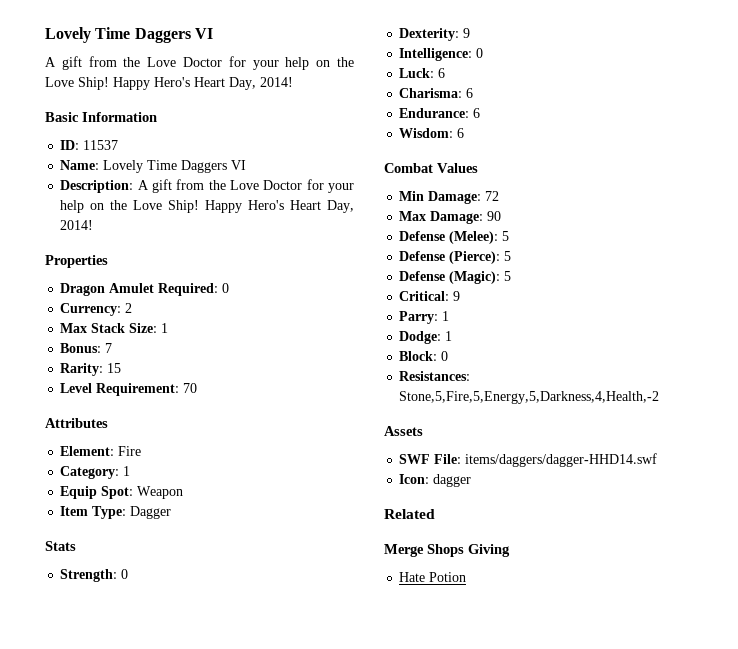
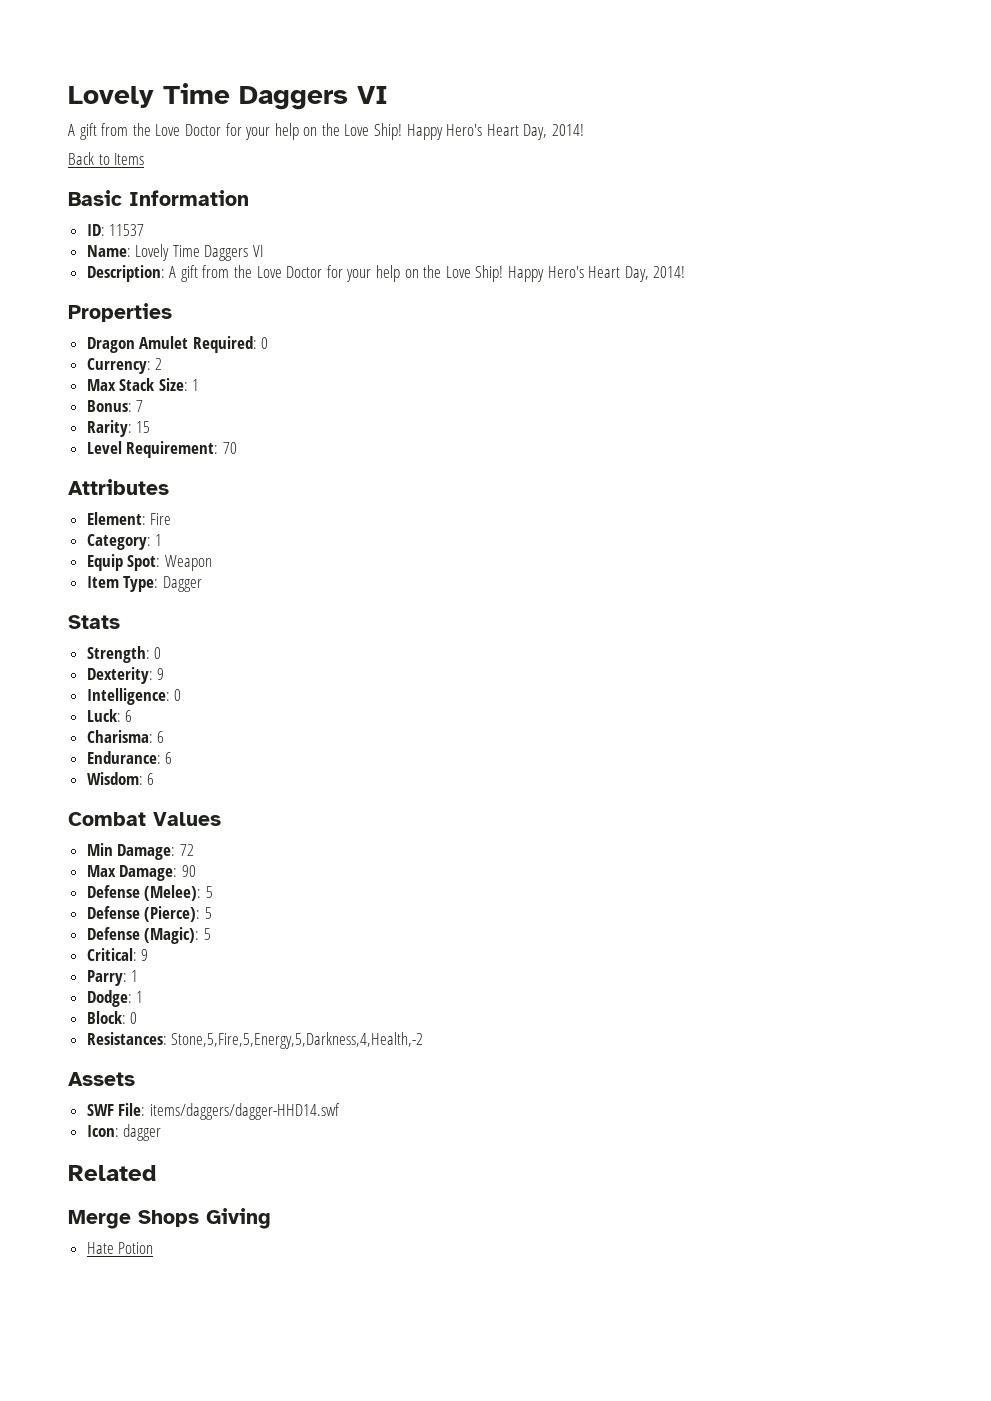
(293, 82) none -> [68,152,145,165] // Back to Items

